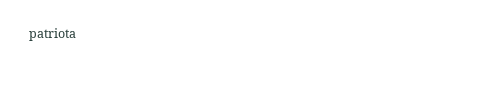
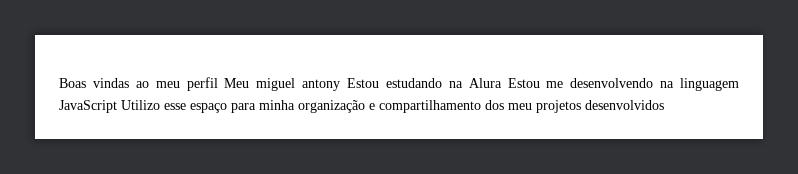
[29,28,76,41] patriota -> [59,77,739,91] [59,100,664,113] Boas vindas ao meu perfil Meu miguel antony Estou estudando na Alura Estou me desenvolvendo na linguagem JavaScript Utilizo esse espaço para minha organização e compartilhamento dos meu projetos desenvolvidos

